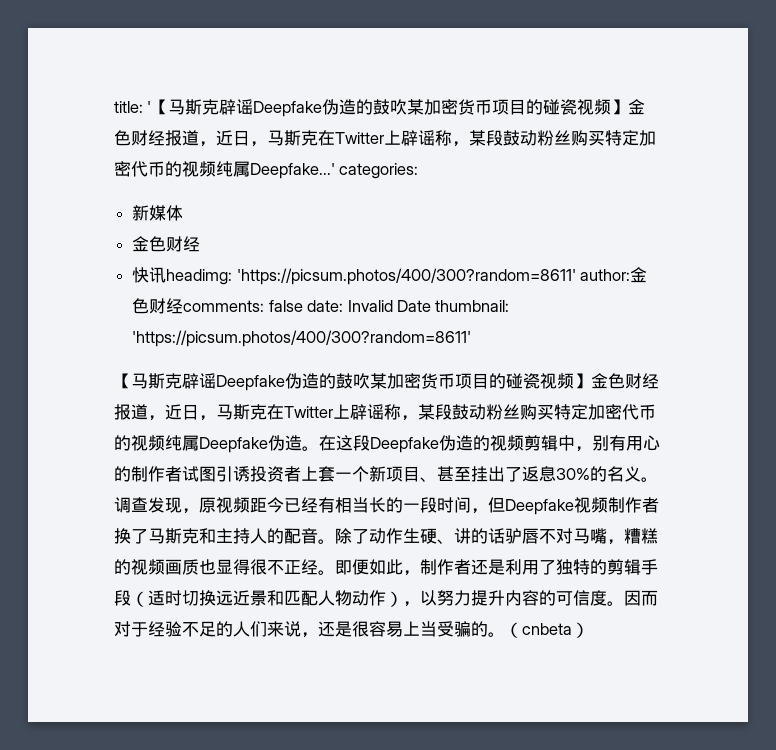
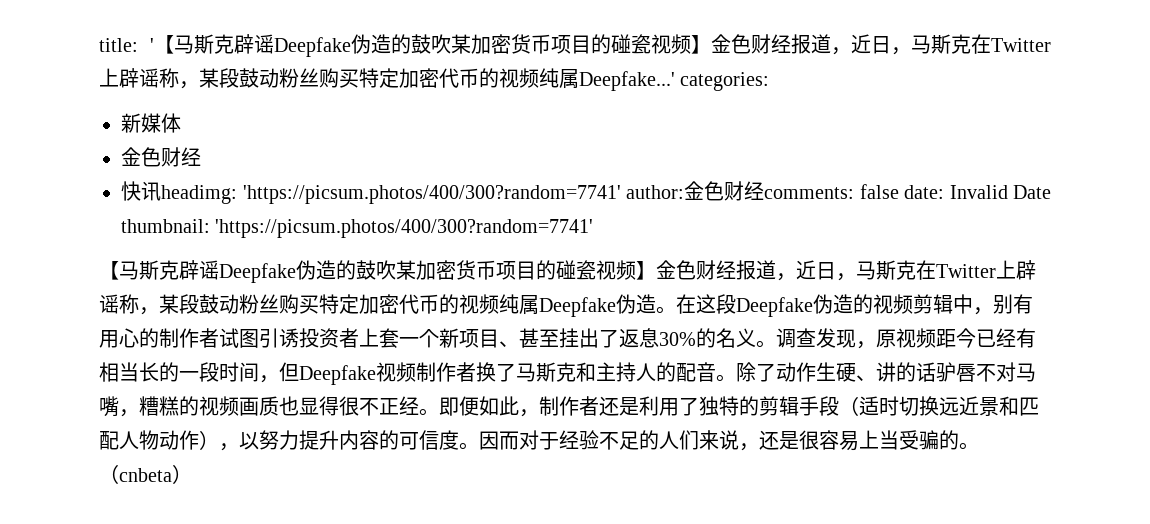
[236,268,576,285] 'https://picsum.photos/400/300?random=8611' -> [242,185,621,204] 'https://picsum.photos/400/300?random=7741'
[132,330,472,347] 'https://picsum.photos/400/300?random=8611' -> [215,219,594,238] 'https://picsum.photos/400/300?random=7741'

